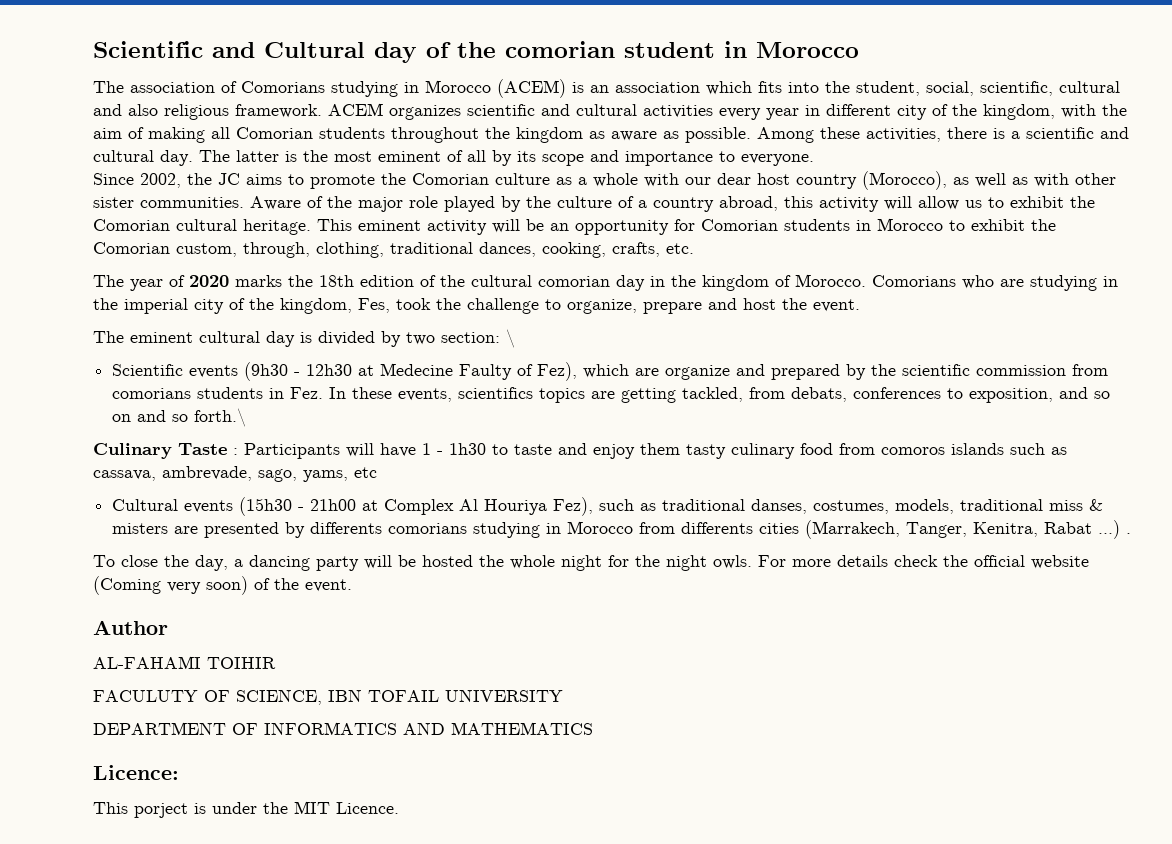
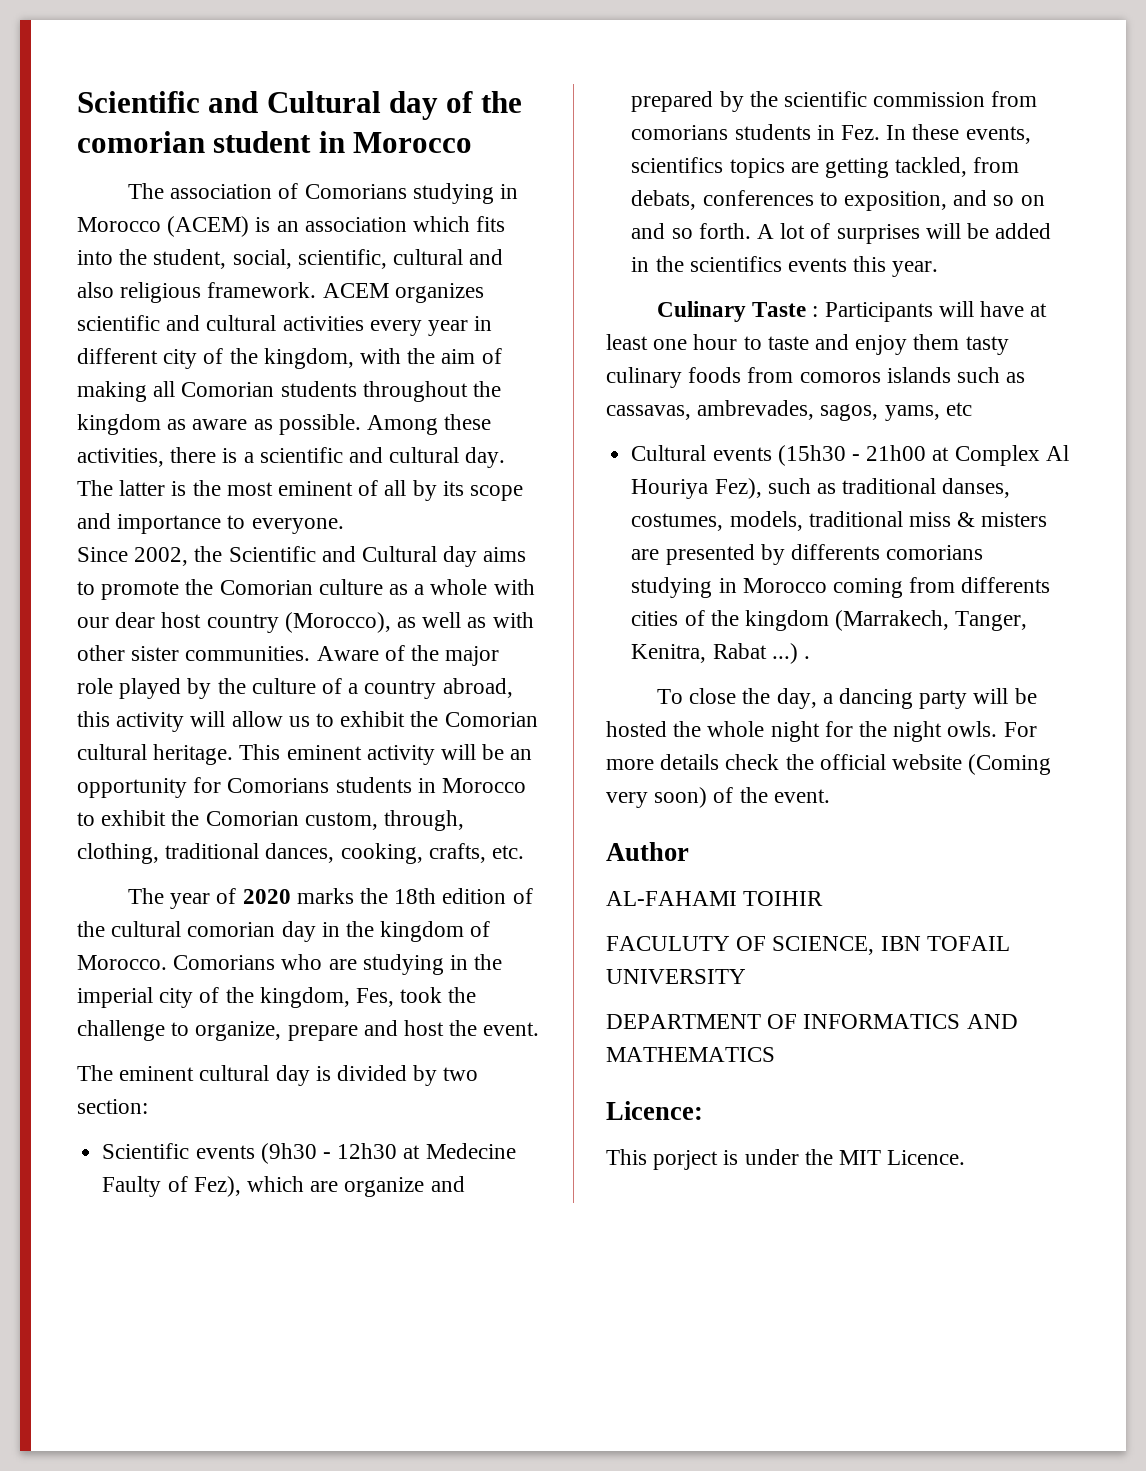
[218,173,240,185] JC -> [228,546,478,567] Scientific and Cultural day
[701,219,778,231] Comorian -> [227,778,330,793] Comorians
[506,329,515,348] \ -> (148, 1106) none
[194,408,247,427] forth.\ -> [698,223,1052,244] [631,256,939,277] forth. A lot of surprises will be added in the scientifics events this year.
[422,443,486,455] 1 - 1h30 -> [1030,303,1048,317] [606,334,738,350] at least one hour
[800,443,833,455] food -> [688,367,742,383] foods
[93,466,297,482] cassava, ambrevade, sago, -> [606,400,879,421] cassavas, ambrevades, sagos,
(634, 527) none -> [832,578,903,598] coming
(800, 528) none -> [684,610,829,631] of the kingdom

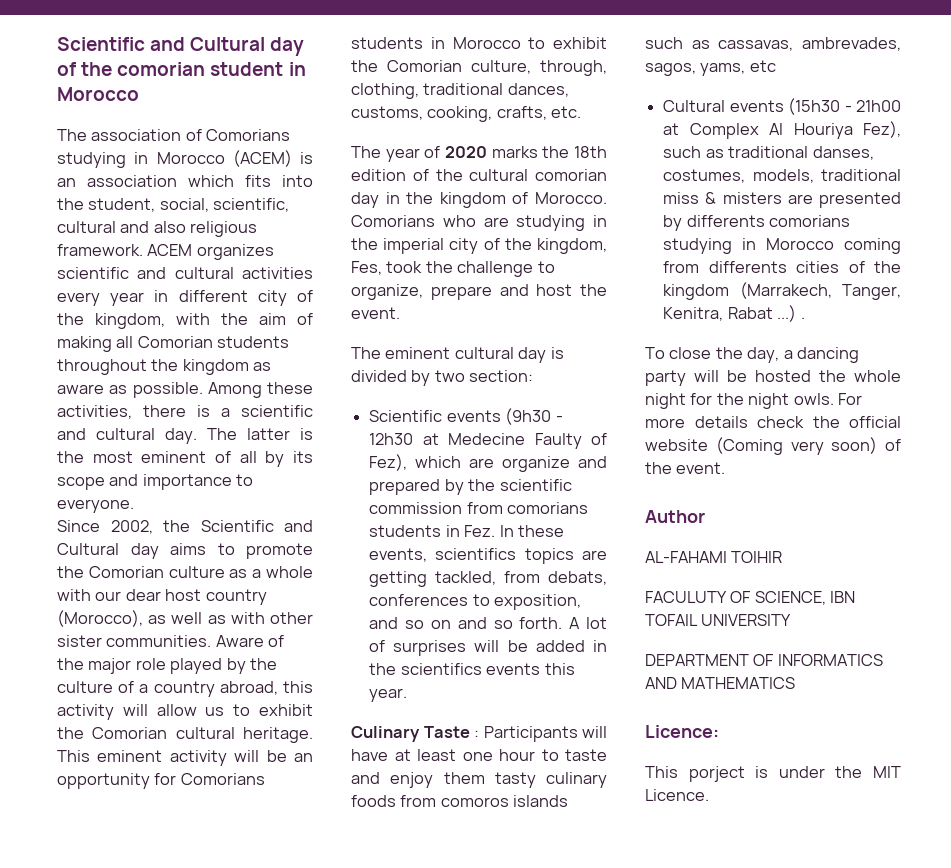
[304,812,378,830] custom, -> [471,60,531,74] culture,
(335, 853) none -> [351,106,423,120] customs,

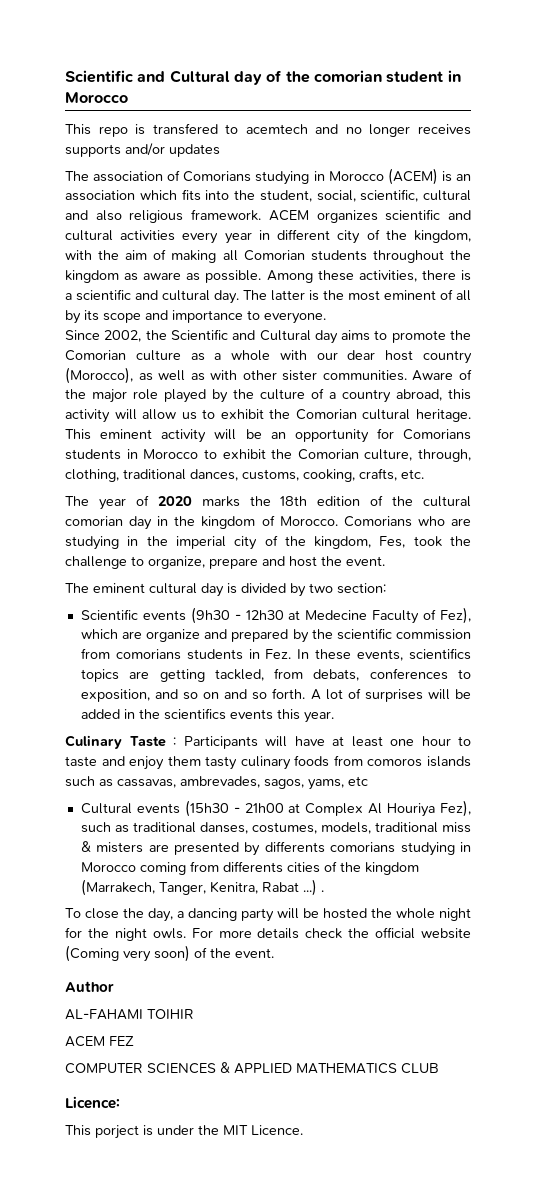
(139, 94) none -> [65,123,471,137] [65,143,220,157] // This repo is transfered to acemtech and no longer receives supports and/or updates
[534,433,582,449] Faulty -> [372,610,420,624] Faculty
[645,591,856,605] [645,614,792,626] [645,654,883,666] [645,677,677,689] FACULUTY OF SCIENCE, IBN TOFAIL UNIVERSITY // DEPARTMENT OF INFORMATICS AND -> [65,1036,134,1047] [65,1062,292,1074] ACEM FEZ // COMPUTER SCIENCES & APPLIED
(796, 683) none -> [401,1063,439,1074] CLUB

